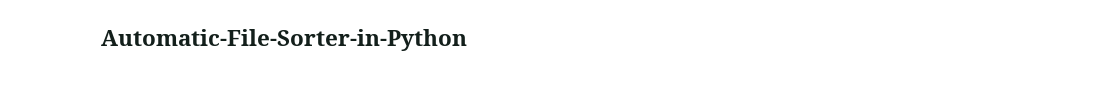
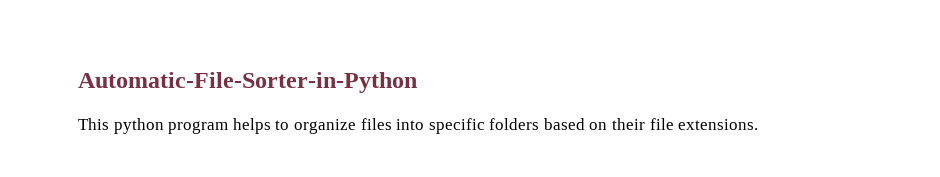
(467, 40) none -> [78,118,759,134] // This python program helps to organize files into specific folders based on their file extensions.

